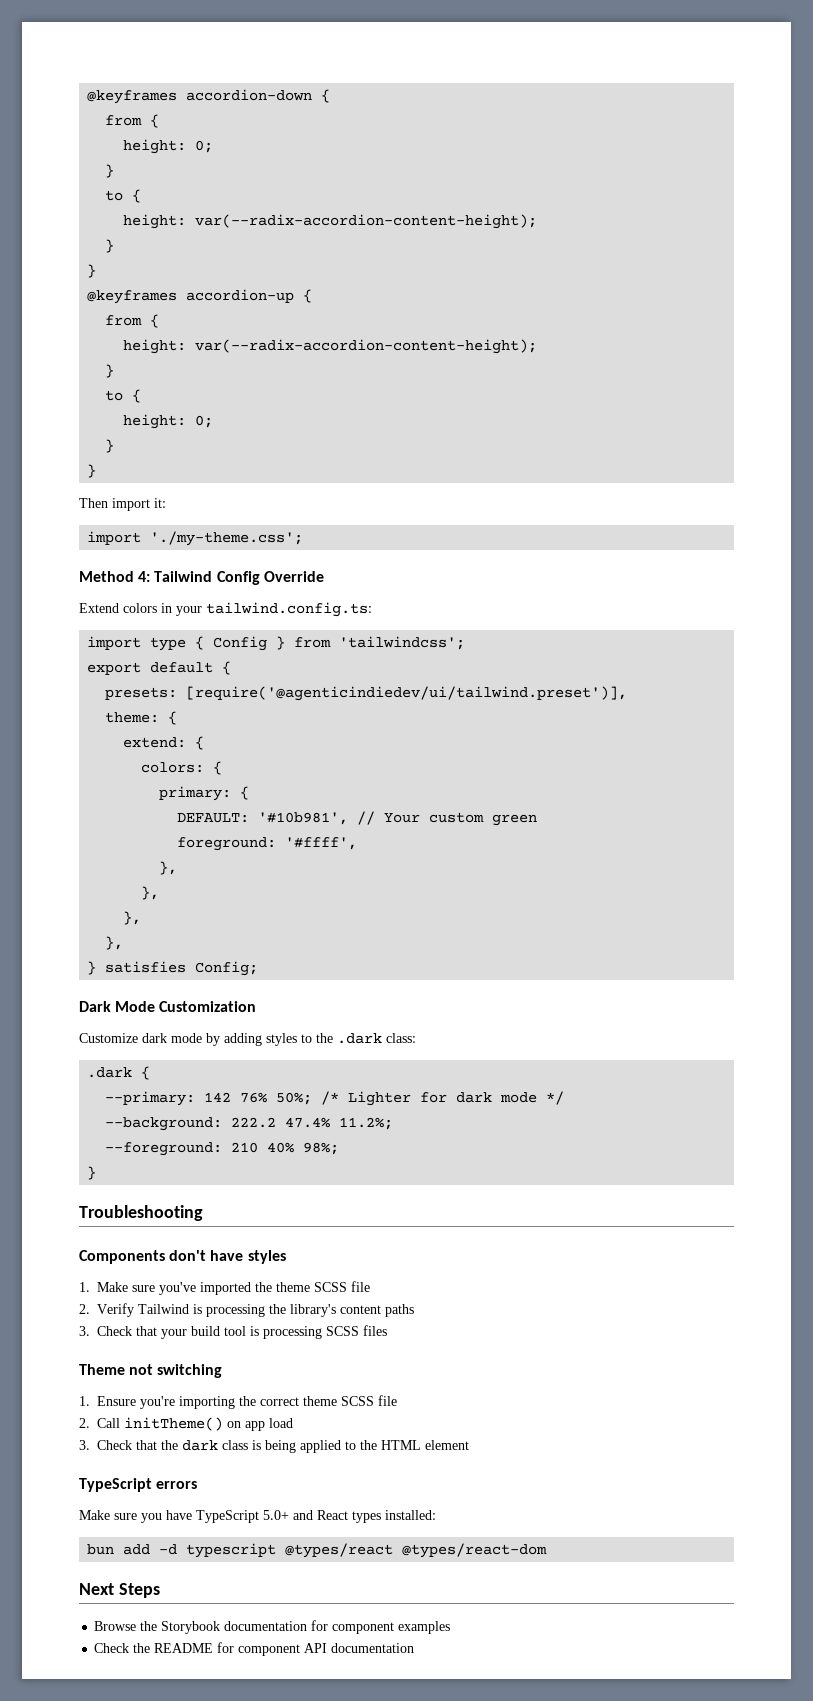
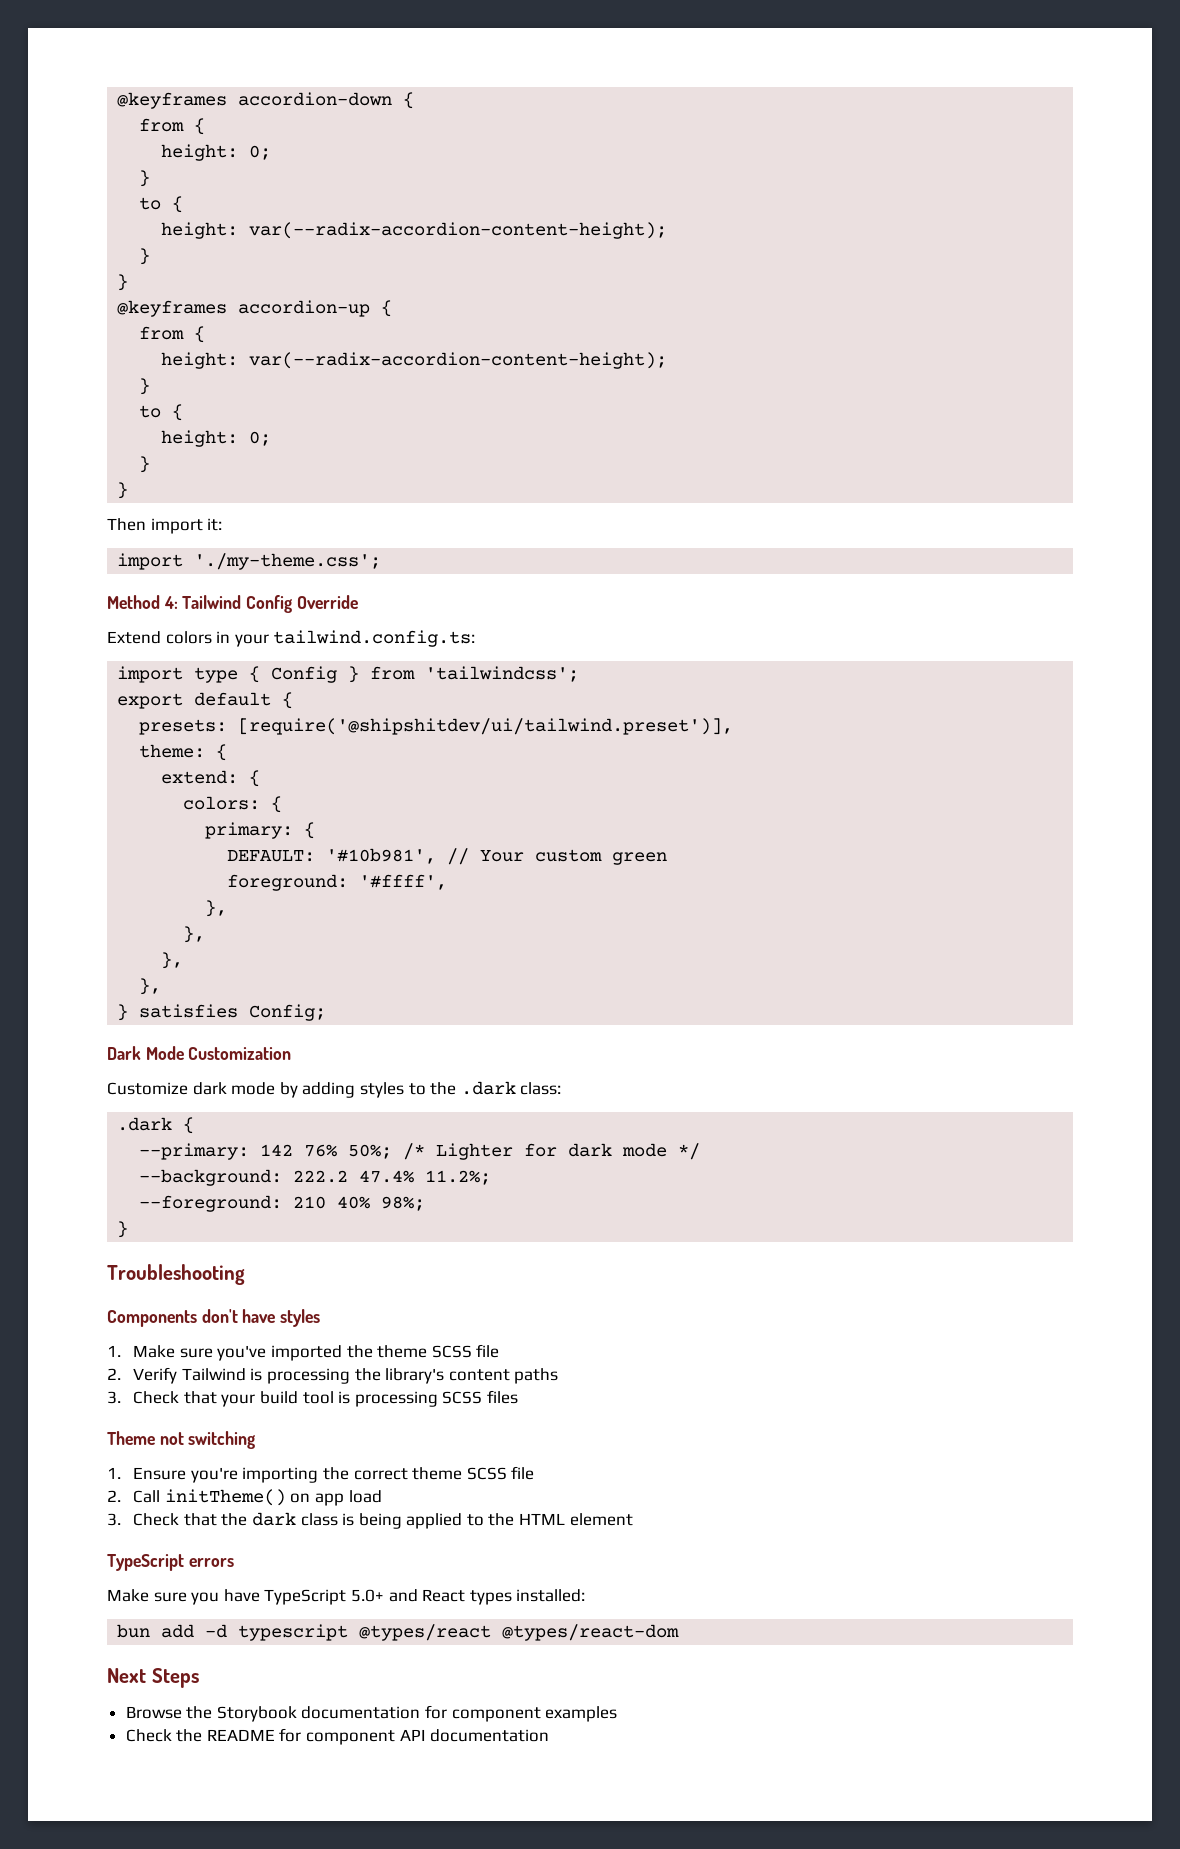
[186,686,628,701] [require('@agenticindiedev/ui/tailwind.preset')], -> [238,718,734,735] [require('@shipshitdev/ui/tailwind.preset')],

